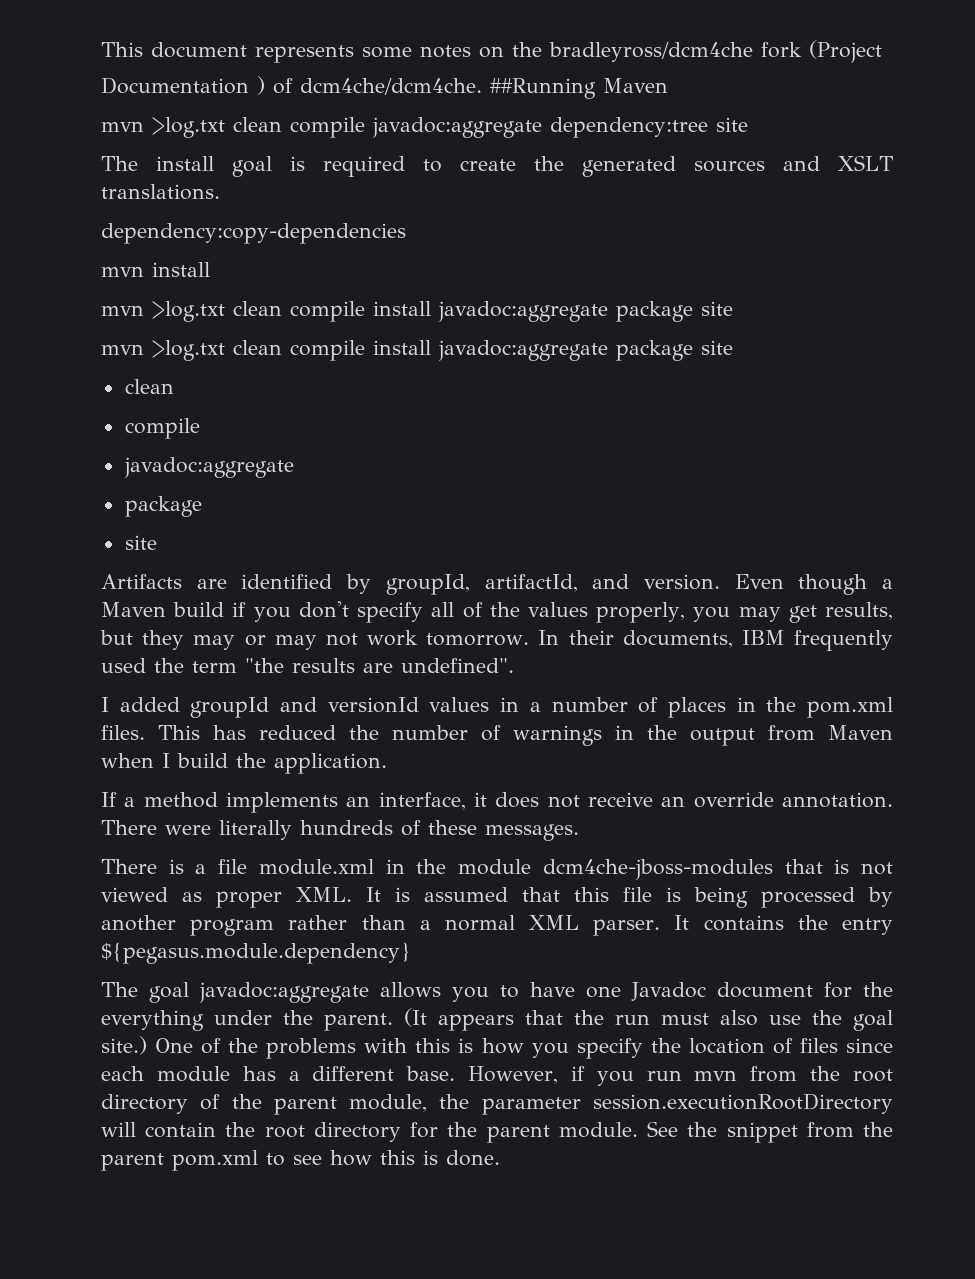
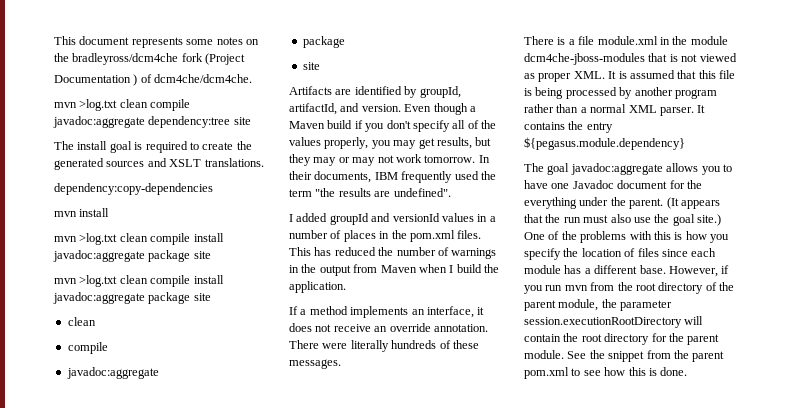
[490,78,668,99] ##Running Maven -> (253, 78) none

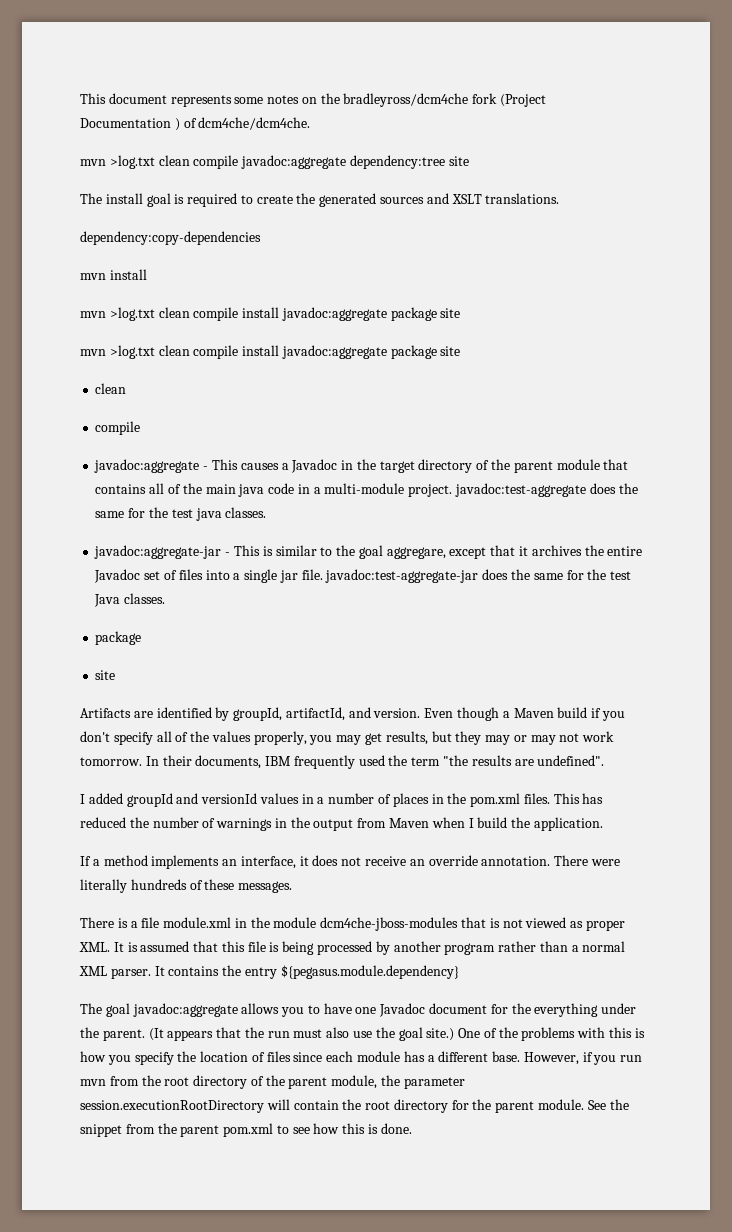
(159, 373) none -> [203,459,629,473] [95,483,638,497] [95,507,267,521] [94,545,643,559] [94,569,632,583] [94,593,166,607] - This causes a Javadoc in the target directory of the parent module that contains all of the main java code in a multi-module project. javadoc:test-aggregate does the same for the test java classes. // javadoc:aggregate-jar - This is similar to the goal aggregare, except that it archives the entire Javadoc set of files into a single jar file. javadoc:test-aggregate-jar does the same for the test Java classes.

